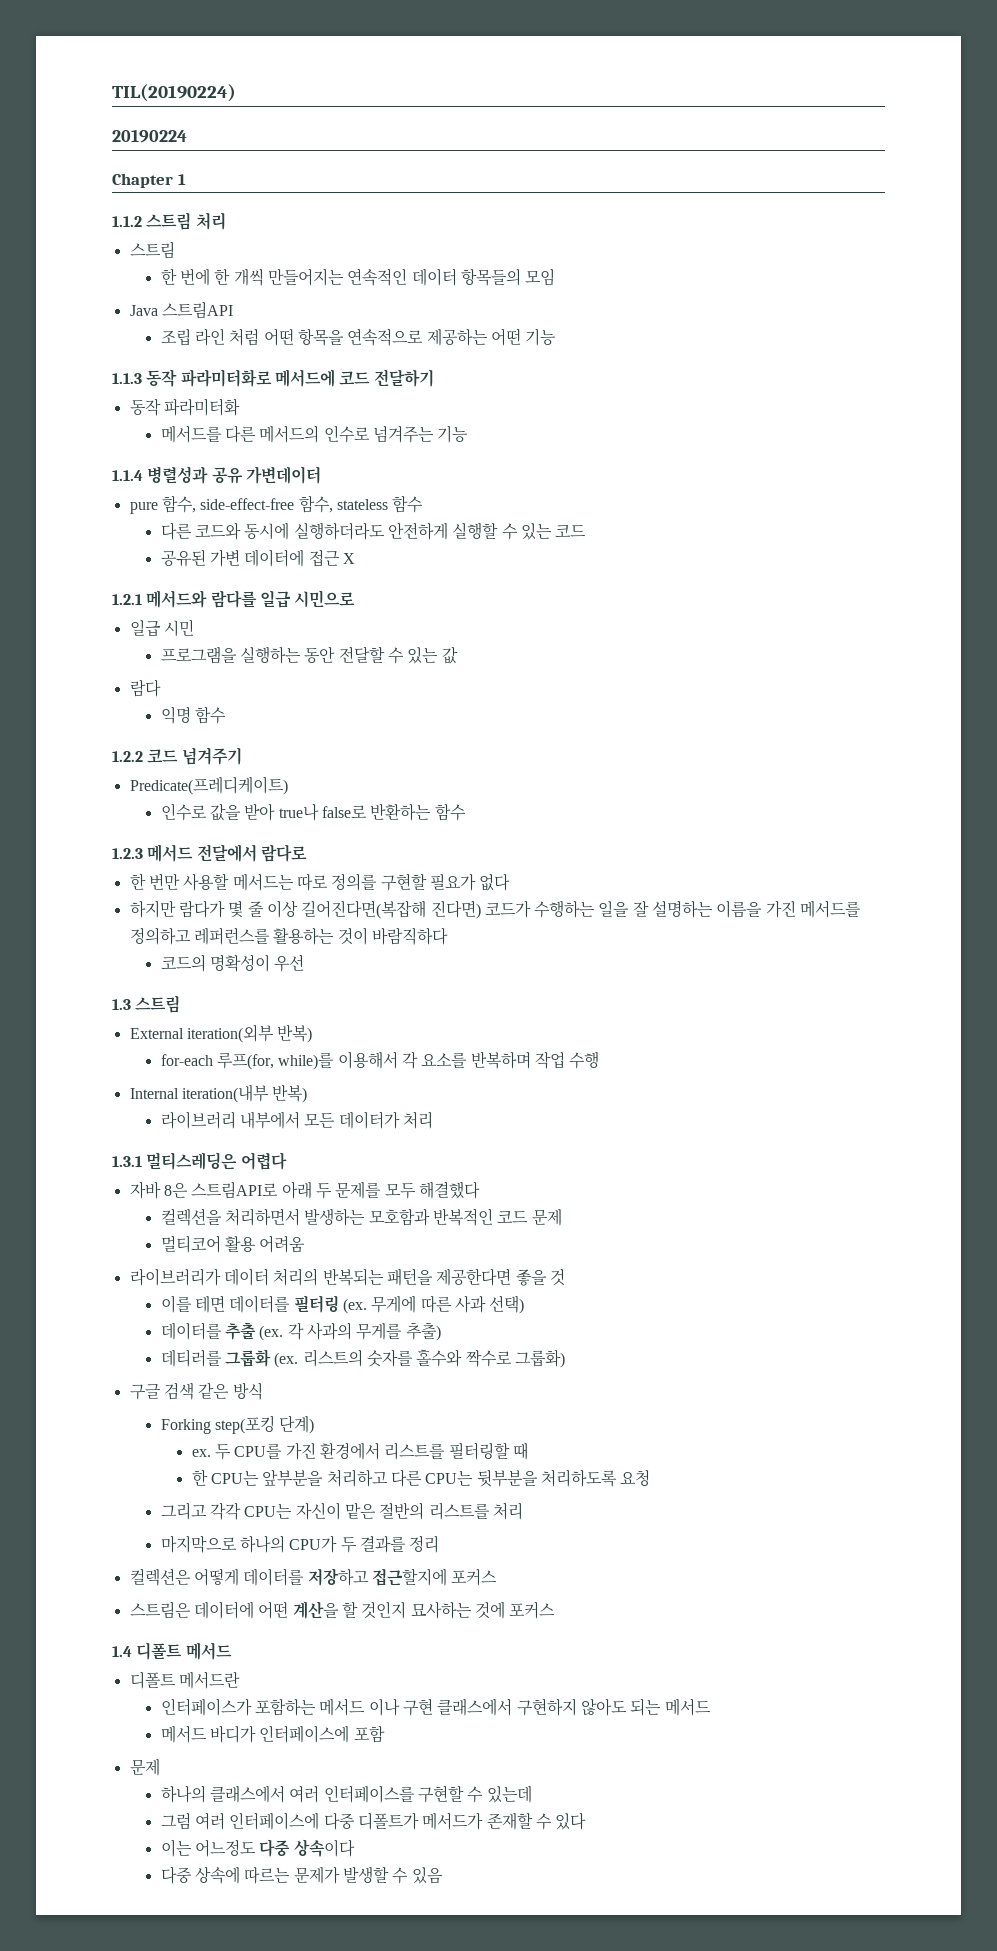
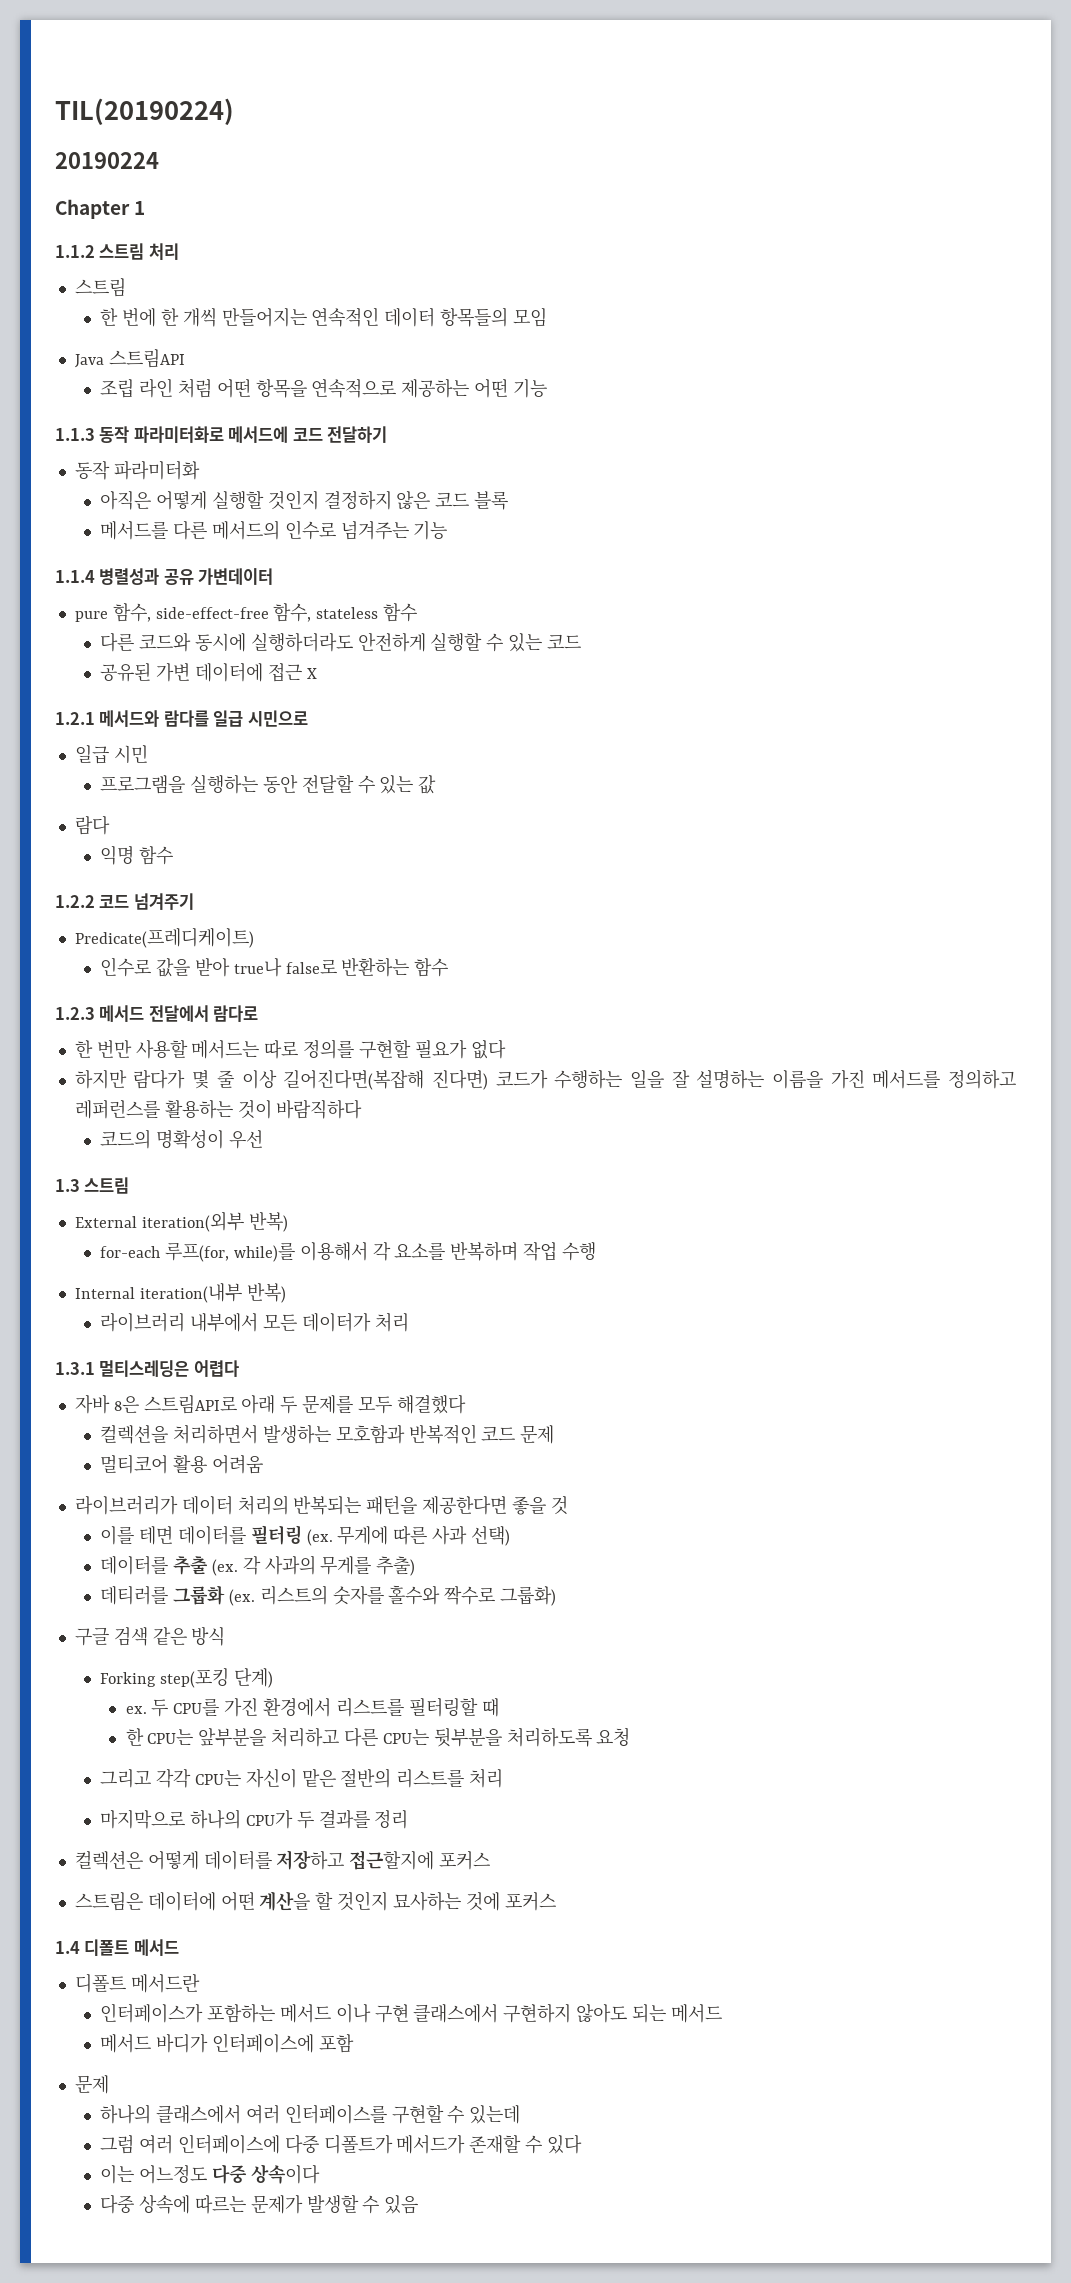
(240, 407) none -> [100,490,509,510] // 아직은 어떻게 실행할 것인지 결정하지 않은 코드 블록

